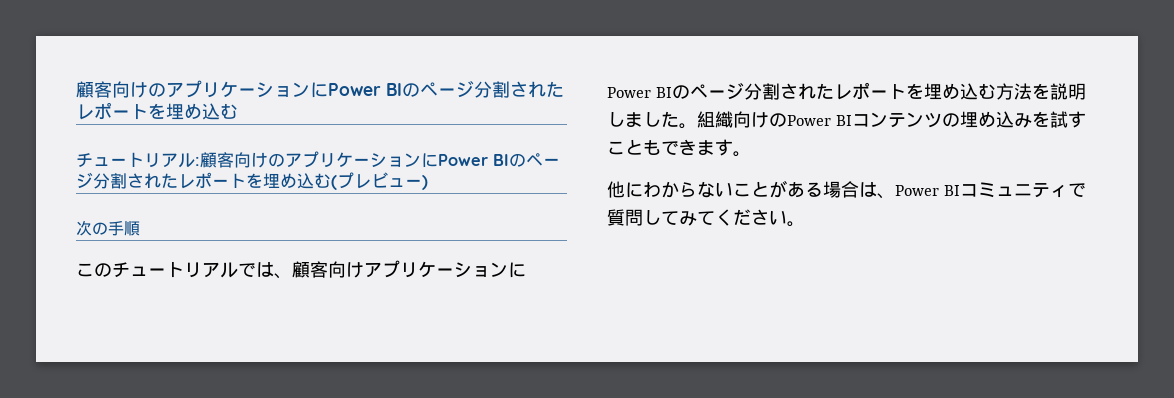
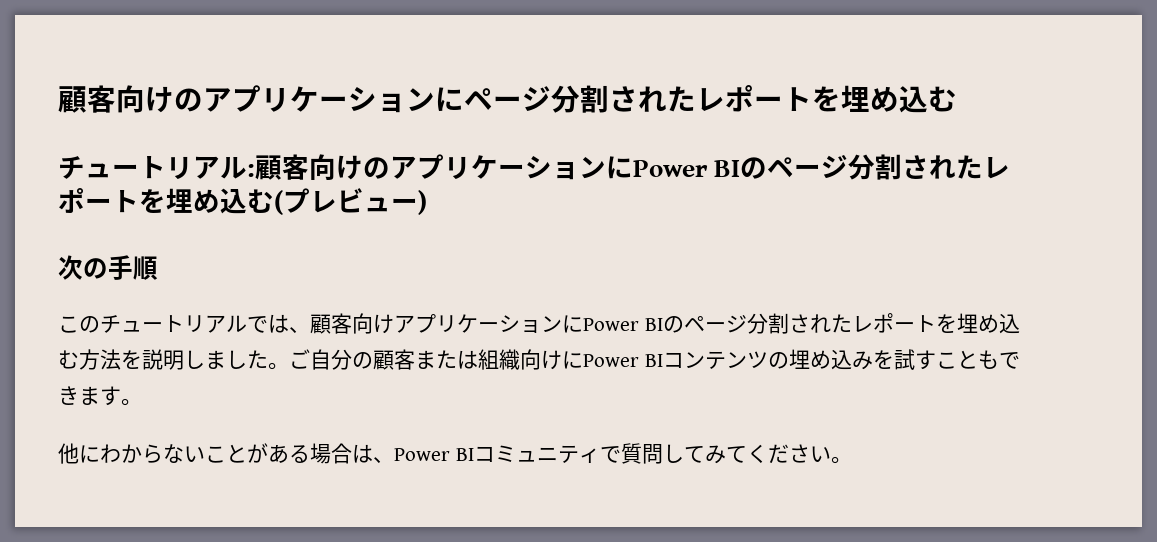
[76,80,420,98] 顧客向けのアプリケーションにPower BIの -> [58,85,464,113] 顧客向けのアプリケーションに
(697, 126) none -> [289,349,478,370] ご自分の顧客または
[769,113,787,127] の -> [562,351,583,369] に

